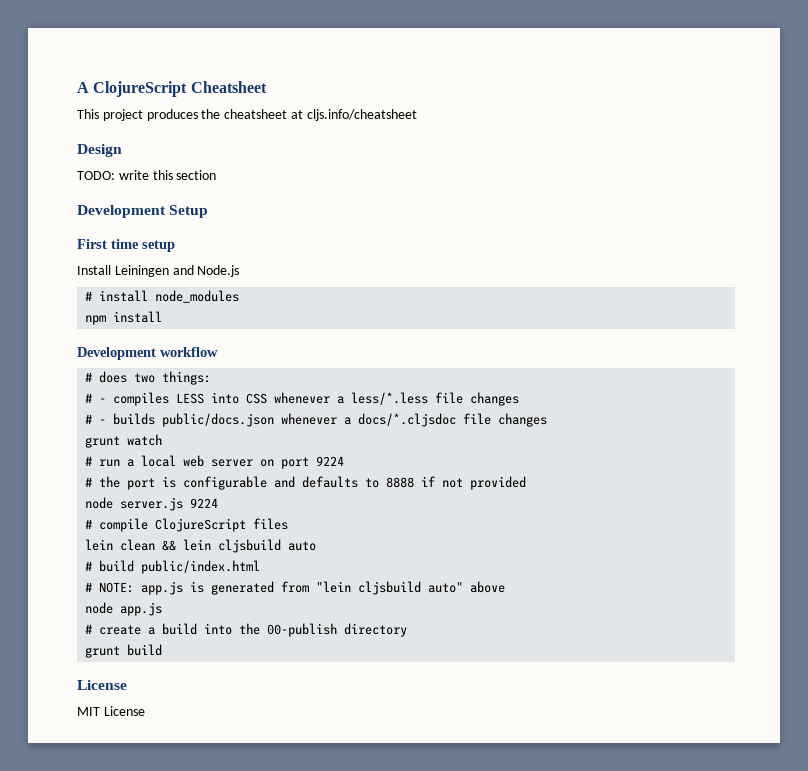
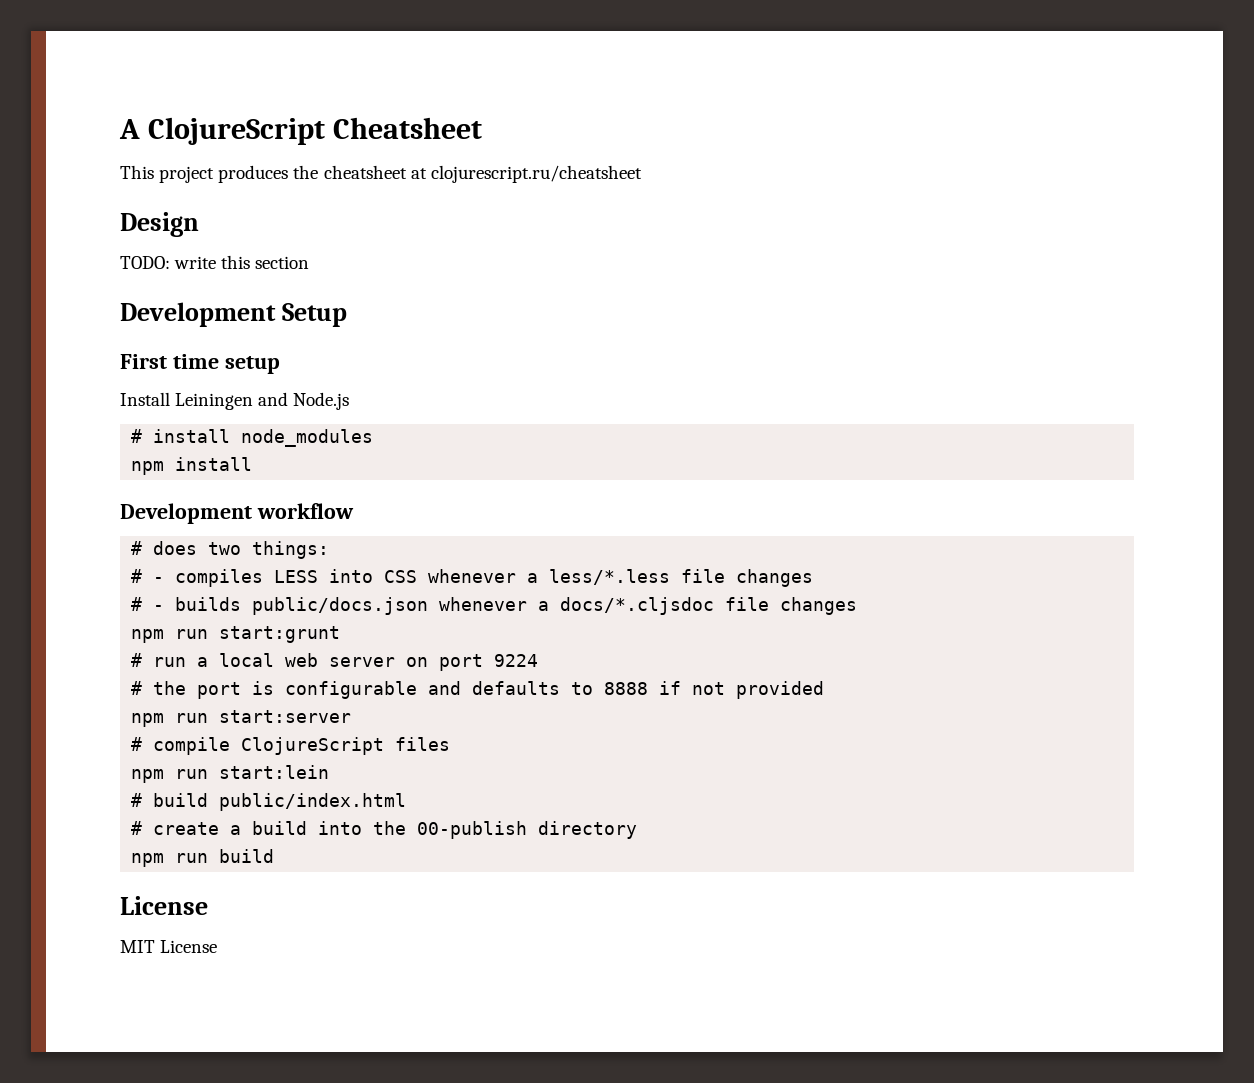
[306,109,417,121] cljs.info/cheatsheet -> [430,165,642,183] clojurescript.ru/cheatsheet
[85,434,163,448] grunt watch -> [131,626,341,643] npm run start:grunt
[85,497,219,511] node server.js 9224 -> [131,710,352,727] npm run start:server
[85,539,317,553] [85,560,261,574] [85,581,506,595] [85,602,163,616] lein clean && lein cljsbuild auto // # build public/index.html // # NOTE: app.js is generated from "lein cljsbuild auto" above // node app.js -> [131,765,330,783] [131,793,407,811] npm run start:lein // # build public/index.html
[85,646,121,658] grunt -> [131,853,209,867] npm run

